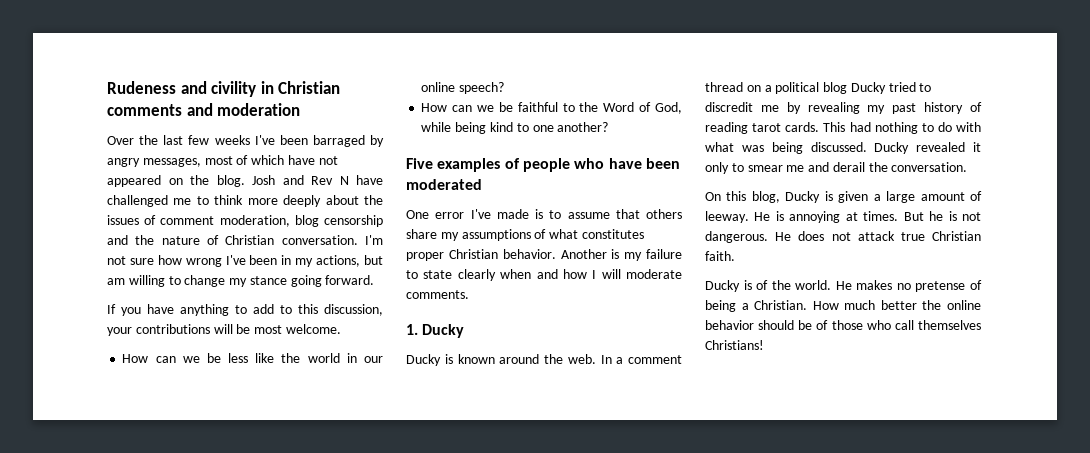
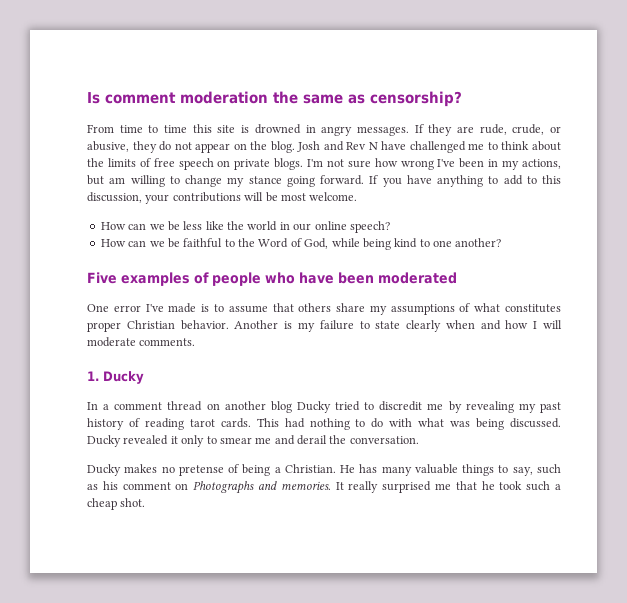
[107,81,341,97] [107,103,301,116] [107,135,384,147] [107,155,338,167] [107,175,161,187] Rudeness and civility in Christian comments and moderation // Over the last few weeks I've been barraged by angry messages, most of which have not appeared -> [87,91,462,107] [87,124,561,136] [87,141,231,153] Is comment moderation the same as censorship? // From time to time this site is drowned in angry messages. If they are rude, crude, or abusive, they do not appear
[247,195,383,207] [107,215,384,227] [107,235,358,245] more deeply about the issues of comment moderation, blog censorship and the nature of Christian conversation. -> [531,141,561,151] [87,158,304,170] about the limits of free speech on private blogs.
(375, 280) // -> (364, 180) none
[406,354,596,366] Ducky is known around the web. -> (144, 377) none
[764,82,820,94] a political -> [224,401,266,410] another
[705,191,982,203] [705,211,981,223] [705,231,981,243] [705,251,735,261] [705,280,852,292] On this blog, Ducky is given a large amount of leeway. He is annoying at times. But he is not dangerous. He does not attack true Christian faith. // Ducky is of the world. He -> [87,464,121,476] Ducky
[812,300,981,310] [705,320,981,330] [705,340,764,350] How much better the online behavior should be of those who call themselves Christians! -> [340,464,561,476] [87,481,562,494] [87,498,146,510] He has many valuable things to say, such as his comment on Photographs and memories. It really surprised me that he took such a cheap shot.

